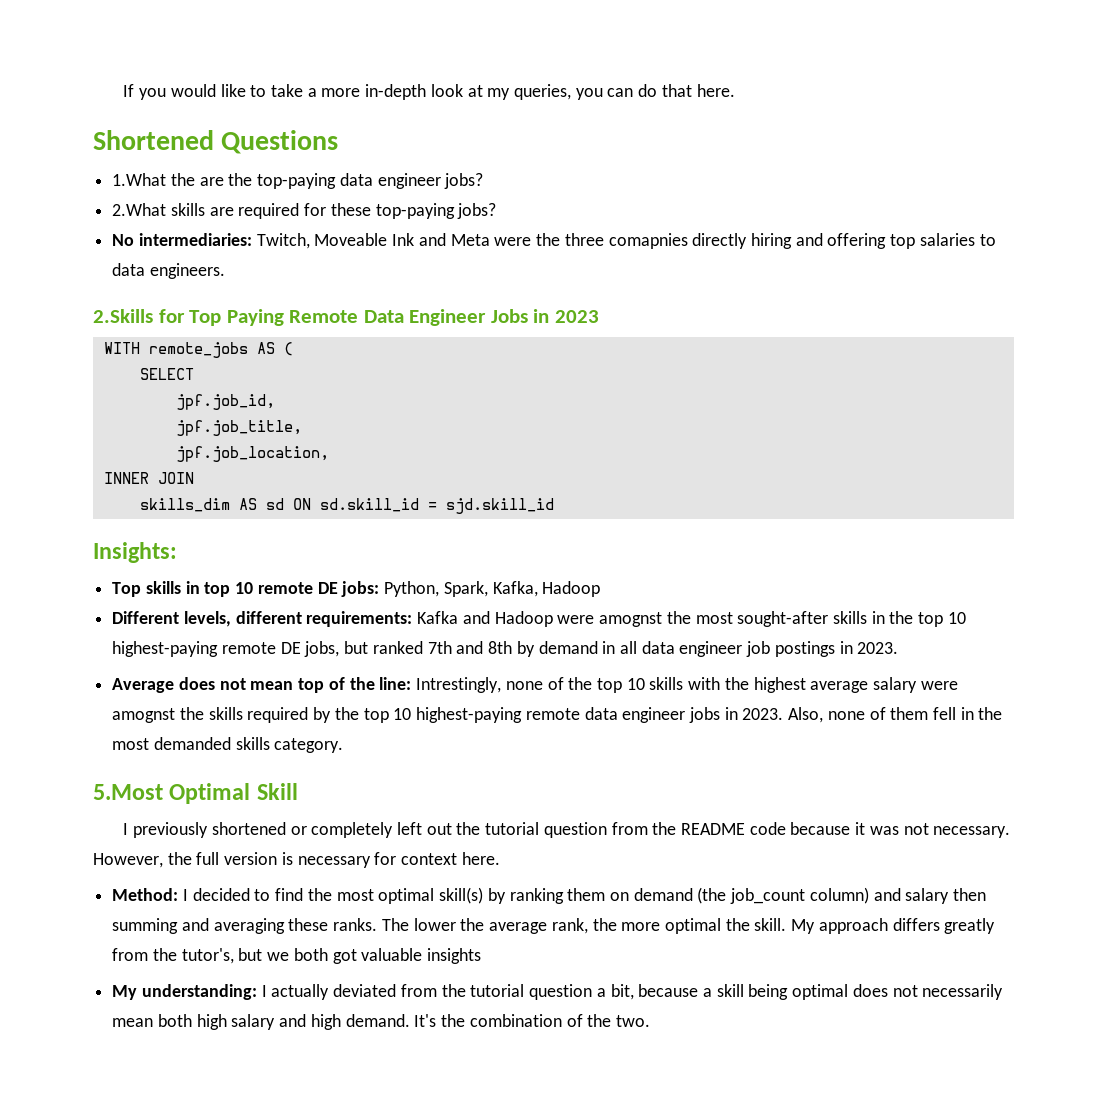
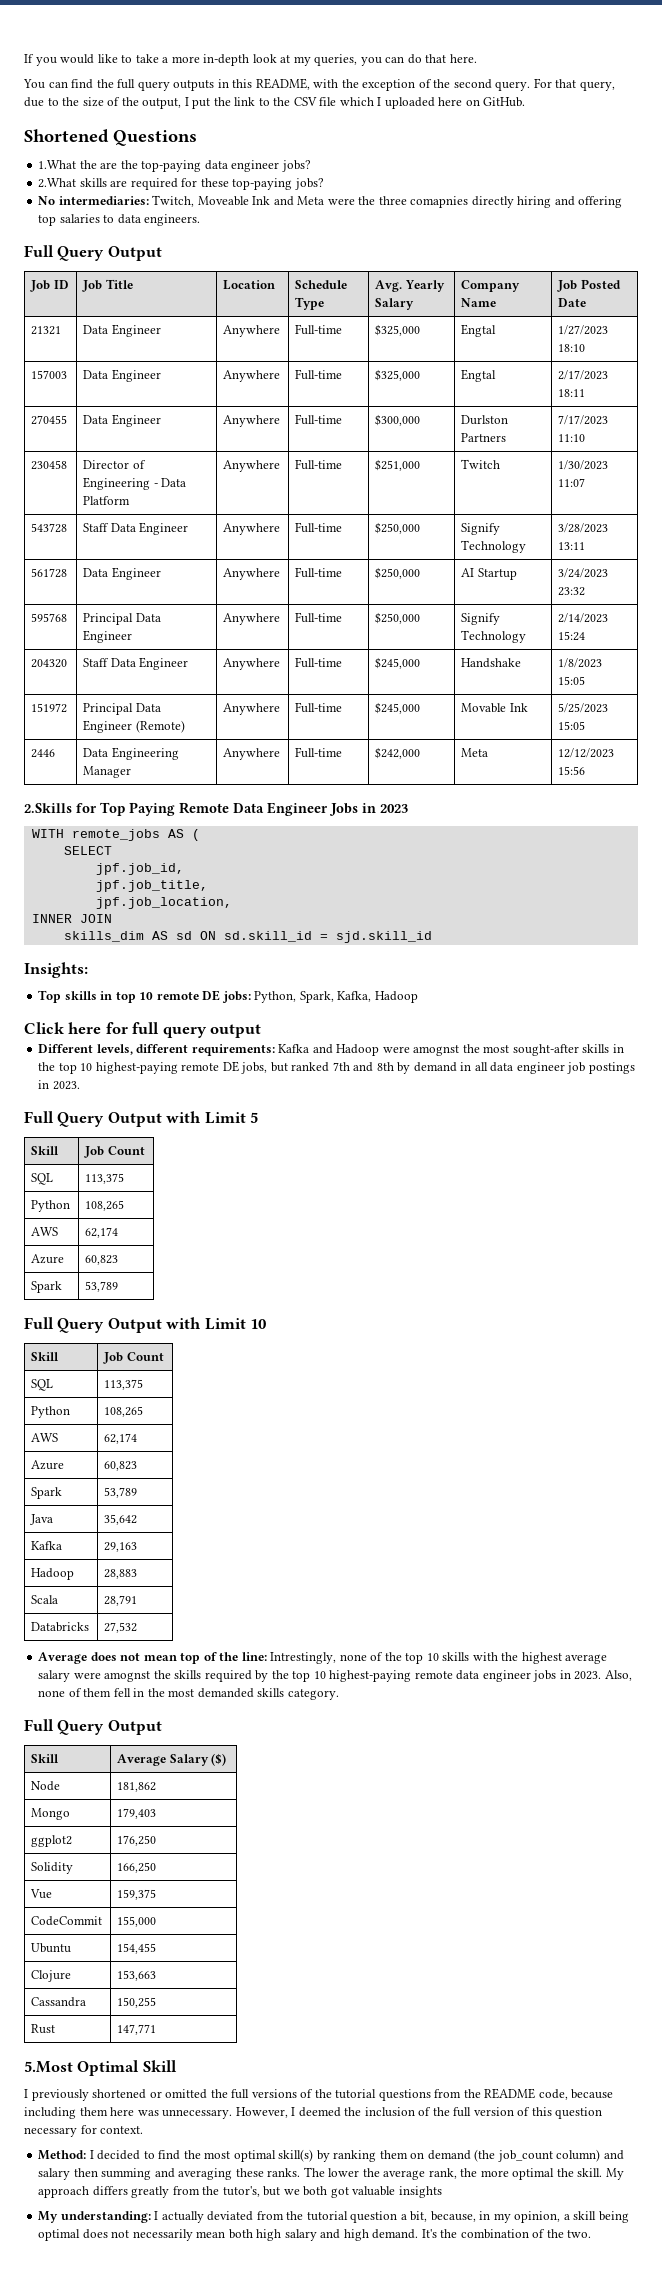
(735, 90) none -> [23,78,615,91] [24,97,526,109] // You can find the full query outputs in this README, with the exception of the second query. For that query, due to the size of the output, I put the link to the CSV file which I uploaded here on GitHub.
(225, 271) none -> [24,245,162,261] [30,280,69,292] [82,279,133,292] [223,280,276,290] [295,280,348,289] [295,297,325,310] [375,280,445,292] [375,298,415,310] [461,280,521,292] [461,298,497,307] [557,279,621,292] [558,298,587,307] [31,326,62,335] [83,324,161,337] [223,325,281,337] [295,324,343,335] [375,324,421,336] [461,324,497,337] [558,325,609,335] [558,344,586,352] [31,370,68,379] [83,369,161,382] [223,370,281,382] [295,369,343,380] [375,369,421,381] [461,369,497,382] [558,370,609,380] [558,389,586,397] [31,415,68,425] [83,414,161,427] [223,415,281,427] [295,414,343,425] [375,414,421,426] [461,415,509,425] [461,433,507,442] [558,415,609,425] [558,434,586,442] [31,460,68,470] [83,460,146,469] [83,477,187,490] [83,496,131,505] [223,460,281,472] [295,459,343,470] [375,459,421,471] [461,459,501,469] [558,460,609,470] [558,478,586,487] [31,523,68,533] [83,522,189,535] [223,523,281,535] [295,522,343,533] [375,522,421,534] [461,523,501,535] [461,540,527,553] [558,523,609,533] [558,542,586,550] [31,568,68,578] [83,567,161,580] [223,568,281,580] [295,567,343,578] [375,567,421,579] [461,568,517,580] [558,568,609,578] [558,587,586,596] [31,613,68,622] [83,613,161,625] [83,630,133,643] [223,613,281,625] [295,612,343,623] [375,612,421,624] [461,613,501,625] [461,630,527,643] [558,613,609,623] [558,631,586,641] [31,659,68,668] [83,657,189,670] [223,658,281,670] [295,657,343,668] [375,657,421,669] [461,658,522,668] [558,658,603,668] [558,676,586,685] [31,703,68,713] [83,703,161,715] [83,720,185,733] [223,703,281,715] [295,702,343,713] [375,702,421,714] [461,703,528,713] [558,703,609,713] [558,721,586,730] [31,749,56,758] [83,747,179,760] [83,766,132,778] [223,748,281,760] [295,747,343,758] [375,747,421,759] [461,748,489,757] [558,748,615,758] [558,766,586,775] // Full Query Output // Job ID | Job Title | Location | Schedule Type | Avg. Yearly Salary | Company Name | Job Posted Date // 21321 | Data Engineer | Anywhere | Full-time | $325,000 | Engtal | 1/27/2023 18:10 // 157003 | Data Engineer | Anywhere | Full-time | $325,000 | Engtal | 2/17/2023 18:11 // 270455 | Data Engineer | Anywhere | Full-time | $300,000 | Durlston Partners | 7/17/2023 11:10 // 230458 | Director of Engineering - Data Platform | Anywhere | Full-time | $251,000 | Twitch | 1/30/2023 11:07 // 543728 | Staff Data Engineer | Anywhere | Full-time | $250,000 | Signify Technology | 3/28/2023 13:11 // 561728 | Data Engineer | Anywhere | Full-time | $250,000 | AI Startup | 3/24/2023 23:32 // 595768 | Principal Data Engineer | Anywhere | Full-time | $250,000 | Signify Technology | 2/14/2023 15:24 // 204320 | Staff Data Engineer | Anywhere | Full-time | $245,000 | Handshake | 1/8/2023 15:05 // 151972 | Principal Data Engineer (Remote) | Anywhere | Full-time | $245,000 | Movable Ink | 5/25/2023 15:05 // 2446 | Data Engineering Manager | Anywhere | Full-time | $242,000 | Meta | 12/12/2023 15:56
(601, 589) none -> [24,1022,262,1038] // Click here for full query output
(899, 648) none -> [24,1111,259,1127] [31,1146,60,1155] [84,1146,145,1158] [31,1173,54,1185] [85,1173,125,1184] [31,1200,71,1212] [85,1200,125,1211] [31,1227,59,1236] [85,1227,119,1238] [31,1254,65,1264] [85,1255,119,1265] [31,1281,63,1293] [85,1281,119,1292] [24,1317,267,1333] [31,1352,60,1361] [103,1352,164,1364] [31,1379,54,1391] [104,1379,144,1390] [31,1406,71,1418] [104,1406,144,1417] [31,1433,59,1442] [104,1433,138,1444] [31,1460,65,1470] [104,1461,138,1471] [31,1487,63,1499] [104,1487,138,1498] [30,1514,54,1525] [104,1514,138,1525] [31,1541,63,1550] [104,1542,138,1552] [31,1568,75,1580] [104,1569,138,1579] [31,1595,59,1604] [104,1595,138,1606] [31,1622,90,1632] [104,1622,138,1633] // Full Query Output with Limit 5 // Skill | Job Count // SQL | 113,375 // Python | 108,265 // AWS | 62,174 // Azure | 60,823 // Spark | 53,789 // Full Query Output with Limit 10 // Skill | Job Count // SQL | 113,375 // Python | 108,265 // AWS | 62,174 // Azure | 60,823 // Spark | 53,789 // Java | 35,642 // Kafka | 29,163 // Hadoop | 28,883 // Scala | 28,791 // Databricks | 27,532
(344, 745) none -> [24,1719,162,1735] [31,1754,60,1763] [117,1753,227,1766] [31,1781,61,1791] [117,1782,157,1792] [31,1808,71,1820] [117,1808,157,1819] [31,1835,73,1847] [117,1835,157,1846] [31,1862,74,1874] [117,1862,157,1873] [30,1889,53,1899] [117,1889,157,1900] [31,1916,103,1926] [117,1916,157,1927] [31,1943,72,1953] [117,1943,157,1954] [31,1970,72,1982] [117,1970,157,1981] [31,1997,87,2007] [117,1997,157,2008] [31,2024,56,2034] [117,2024,157,2035] // Full Query Output // Skill | Average Salary ($) // Node | 181,862 // Mongo | 179,403 // ggplot2 | 176,250 // Solidity | 166,250 // Vue | 159,375 // CodeCommit | 155,000 // Ubuntu | 154,455 // Clojure | 153,663 // Cassandra | 150,255 // Rust | 147,771
[311,822,607,838] completely left out the tutorial question -> [165,2089,431,2101] omitted the full versions of the tutorial questions
[749,822,1011,838] [93,852,500,868] code because it was not necessary. However, the full version is necessary for context here. -> [538,2089,614,2100] [24,2107,603,2119] [24,2125,144,2137] code, because including them here was unnecessary. However, I deemed the inclusion of the full version of this question necessary for context.
[638,984,699,997] because -> [430,2211,561,2223] because, in my opinion,

